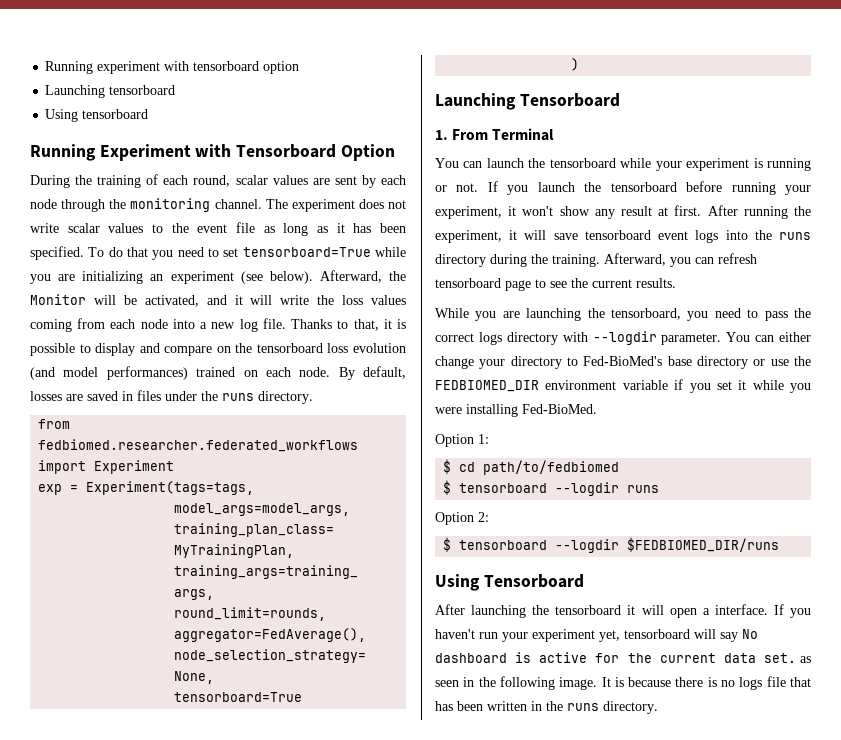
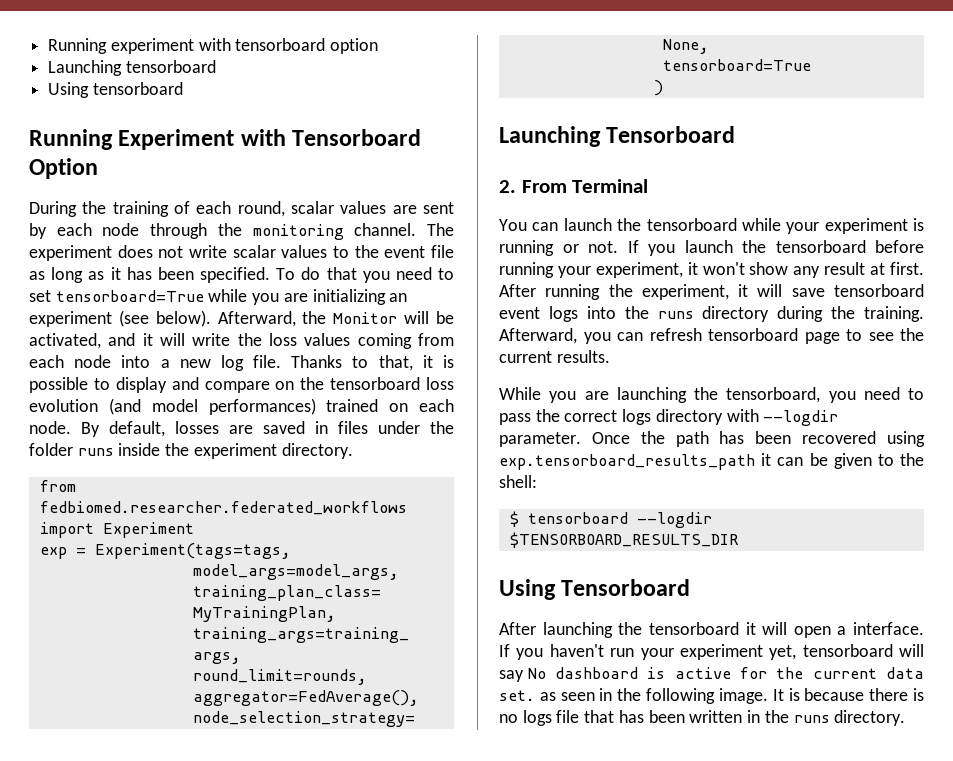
[222,393,254,401] runs -> [29,443,277,459] folder runs inside the experiment
[435,130,448,140] 1. -> [499,180,516,193] 2.
[726,332,811,342] [435,356,811,369] [435,379,811,393] [435,404,597,417] [435,434,489,447] [443,459,620,475] [443,480,660,496] [435,512,489,525] [443,537,780,553] You can either change your directory to Fed-BioMed's base directory or use the FEDBIOMED_DIR environment variable if you set it while you were installing Fed-BioMed. // Option 1: // $ cd path/to/fedbiomed // $ tensorboard --logdir runs // Option 2: // $ tensorboard --logdir $FEDBIOMED_DIR/runs -> [591,431,925,447] [499,453,925,470] [499,475,537,488] [509,511,712,528] [509,532,739,548] Once the path has been recovered using exp.tensorboard_results_path it can be given to the shell: // $ tensorboard --logdir $TENSORBOARD_RESULTS_DIR

